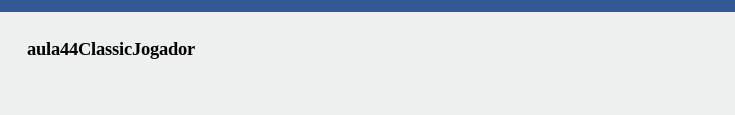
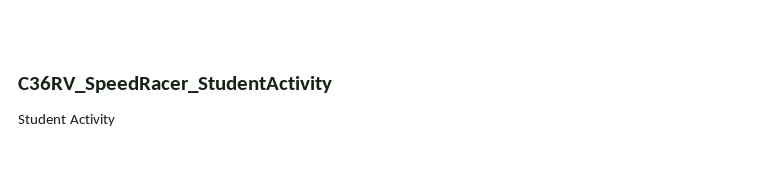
[27,42,195,59] aula44ClassicJogador -> [18,76,332,93] [18,114,115,126] C36RV_SpeedRacer_StudentActivity // Student Activity

